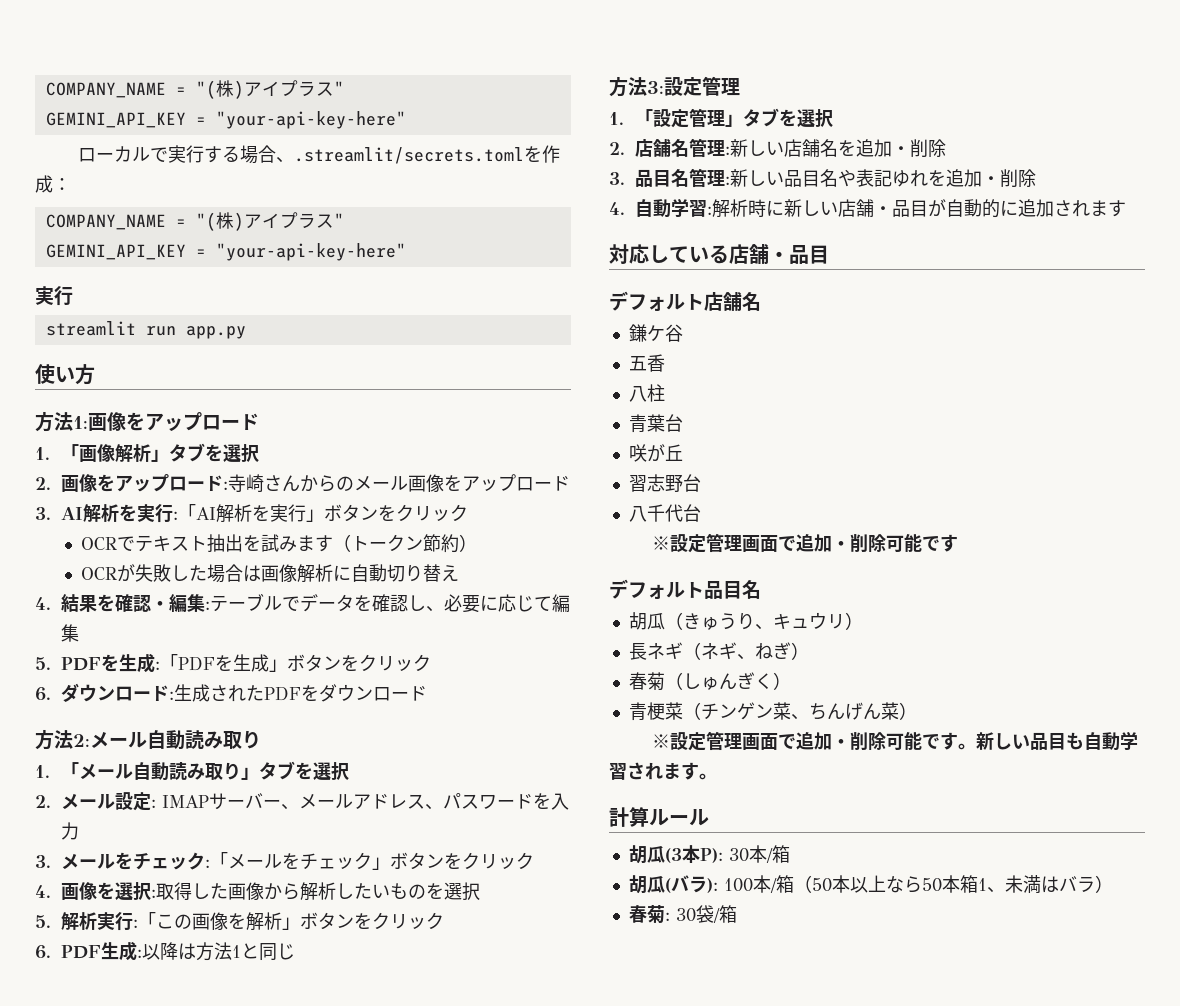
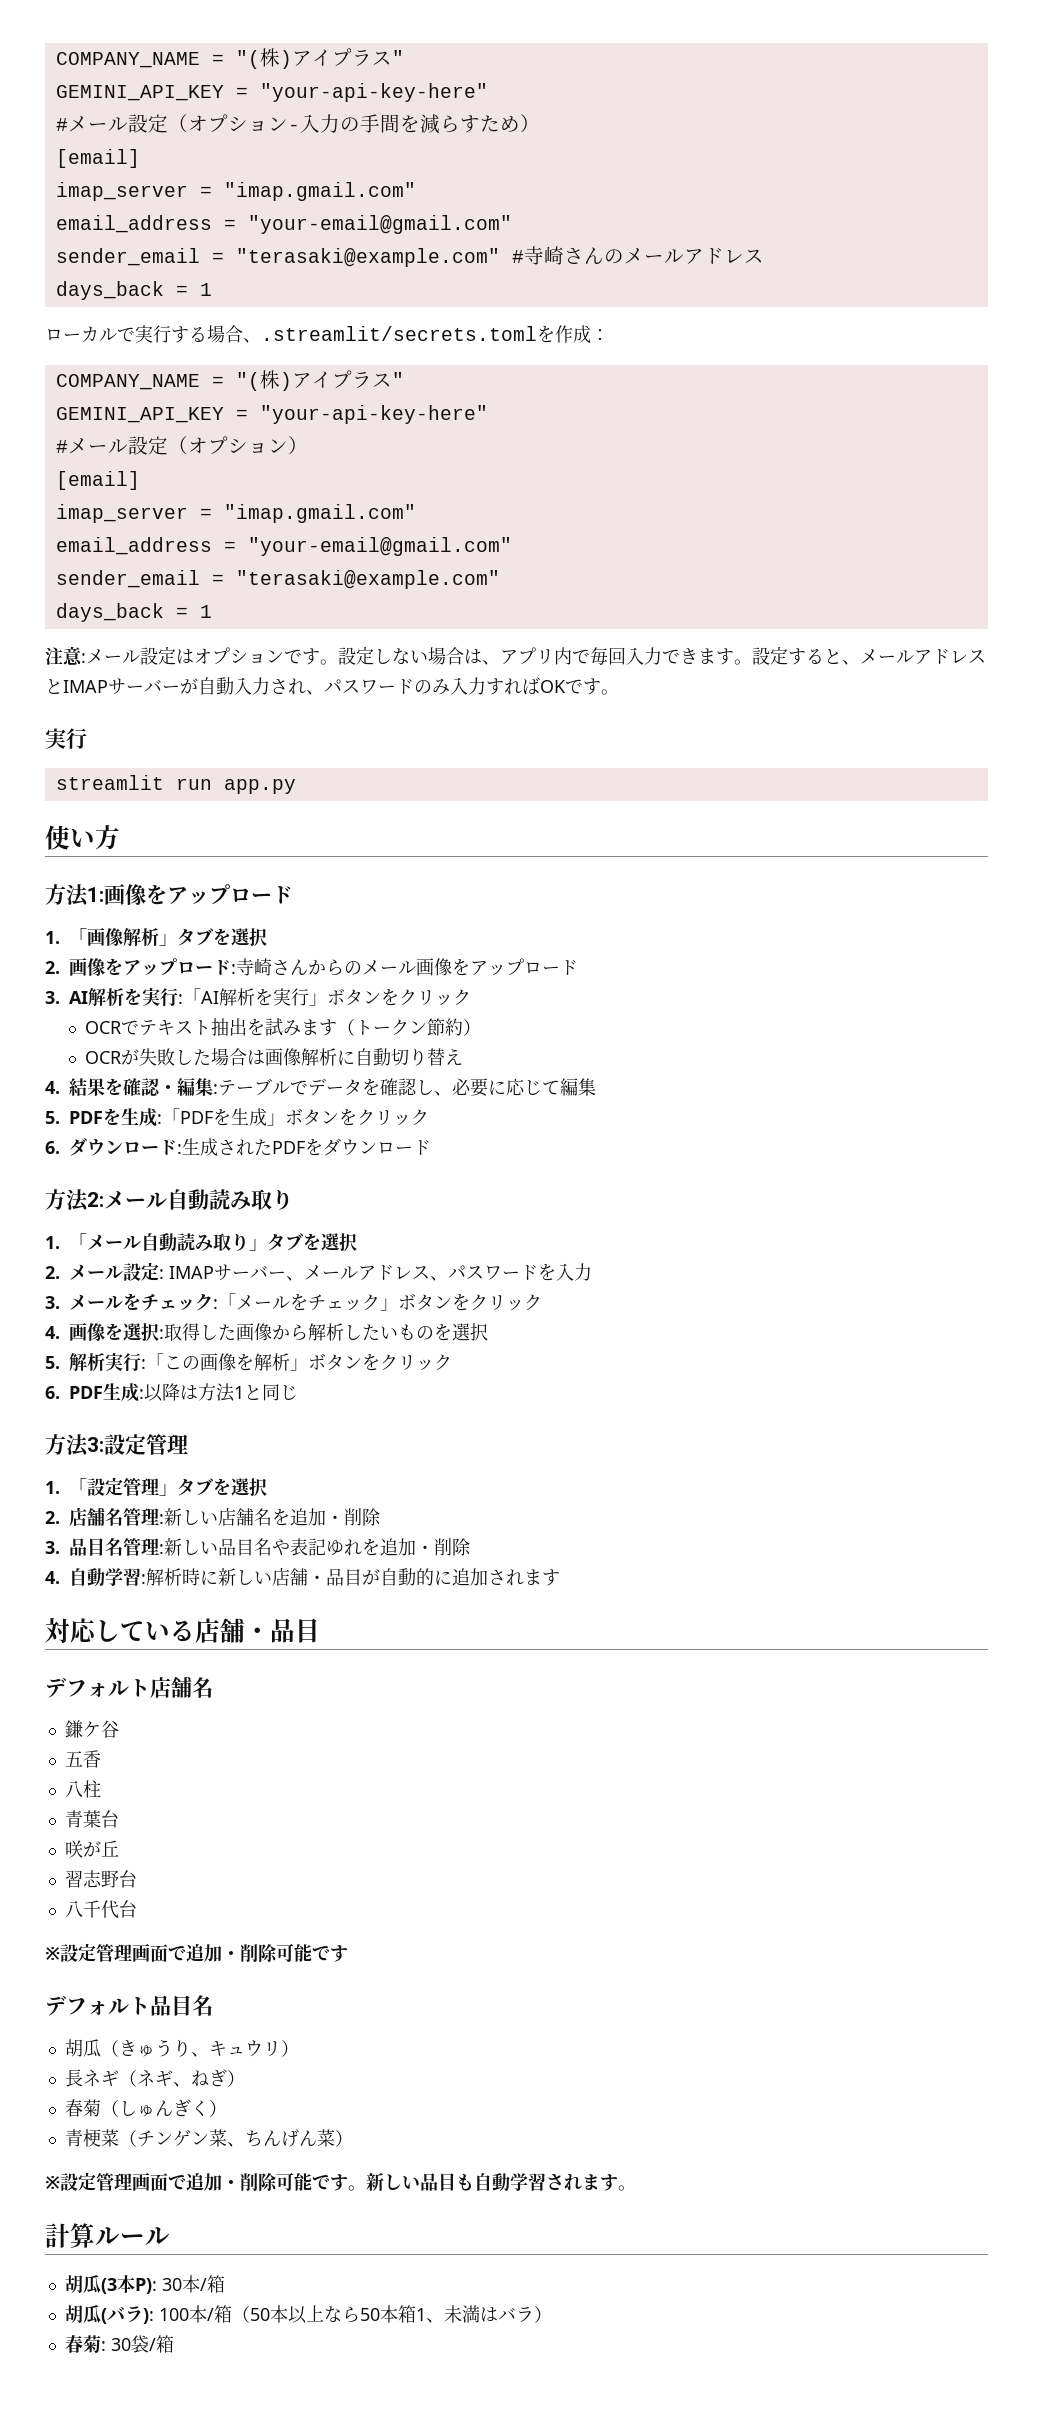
(406, 120) none -> [55,114,540,134] [55,149,140,168] [55,182,416,201] [55,215,512,234] [55,246,764,267] [55,281,212,300] // #メール設定（オプション-入力の手間を減らすため） // [email] // imap_server = "imap.gmail.com" // email_address = "your-email@gmail.com" // sender_email = "terasaki@example.com" #寺崎さんのメールアドレス // days_back = 1
(406, 252) none -> [55,436,308,455] [55,471,140,490] [55,504,416,523] [55,537,512,556] [55,570,500,589] [55,603,212,622] [45,646,986,666] [45,677,619,695] // #メール設定（オプション） // [email] // imap_server = "imap.gmail.com" // email_address = "your-email@gmail.com" // sender_email = "terasaki@example.com" // days_back = 1 // 注意:メール設定はオプションです。設定しない場合は、アプリ内で毎回入力できます。設定すると、メールアドレスとIMAPサーバーが自動入力され、パスワードのみ入力すればOKです。

